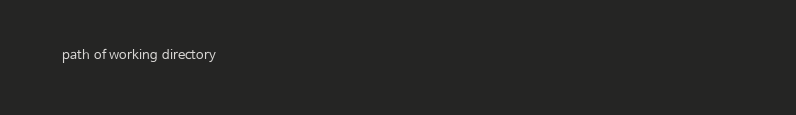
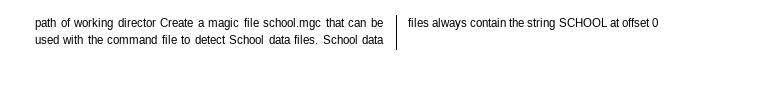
[161,49,216,63] directory -> [117,18,383,30] [35,35,384,44] [408,18,658,30] director Create a magic file school.mgc that can be used with the command file to detect School data files. School data files always contain the string SCHOOL at offset 0

